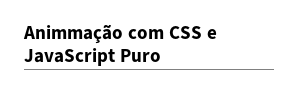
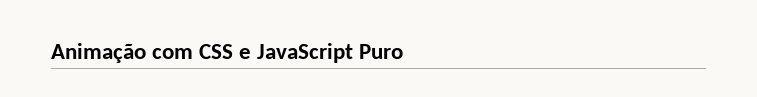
[23,24,123,44] Animmação -> [51,43,146,63] Animação

